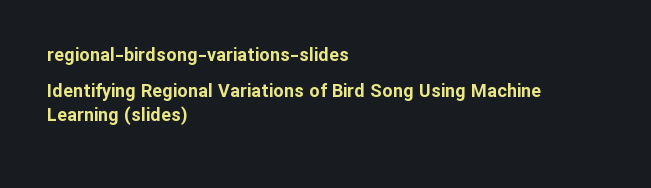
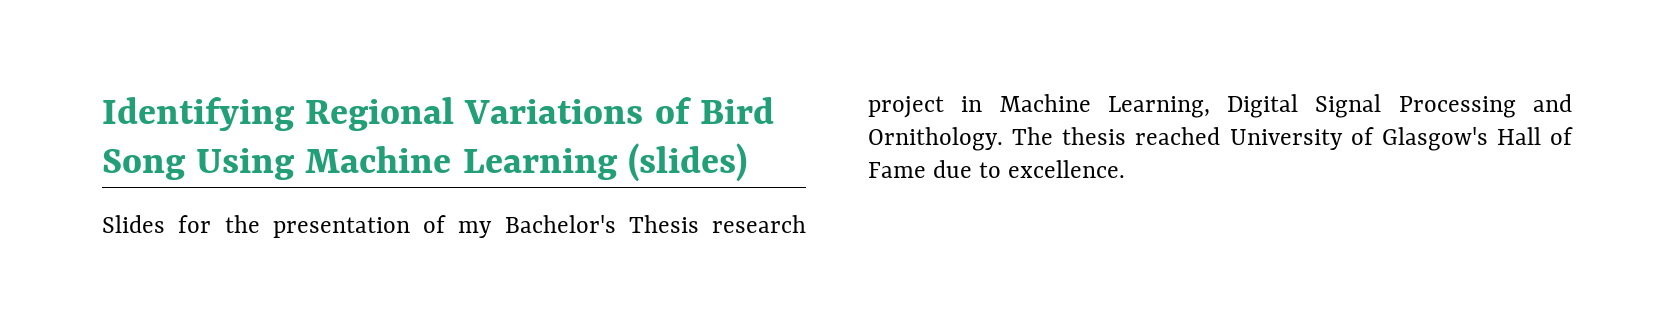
[47,47,349,65] regional-birdsong-variations-slides // -> (102, 114) none
(188, 115) none -> [102,215,806,238] [868,94,1572,118] [868,127,1573,151] [868,160,1126,178] // Slides for the presentation of my Bachelor's Thesis research project in Machine Learning, Digital Signal Processing and Ornithology. The thesis reached University of Glasgow's Hall of Fame due to excellence.

